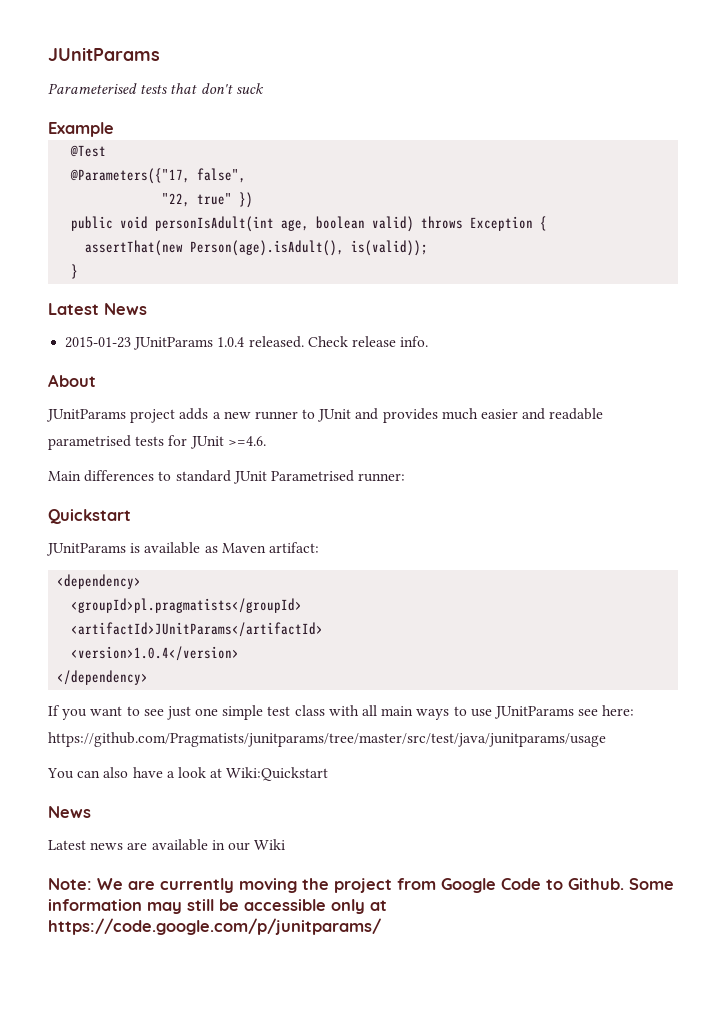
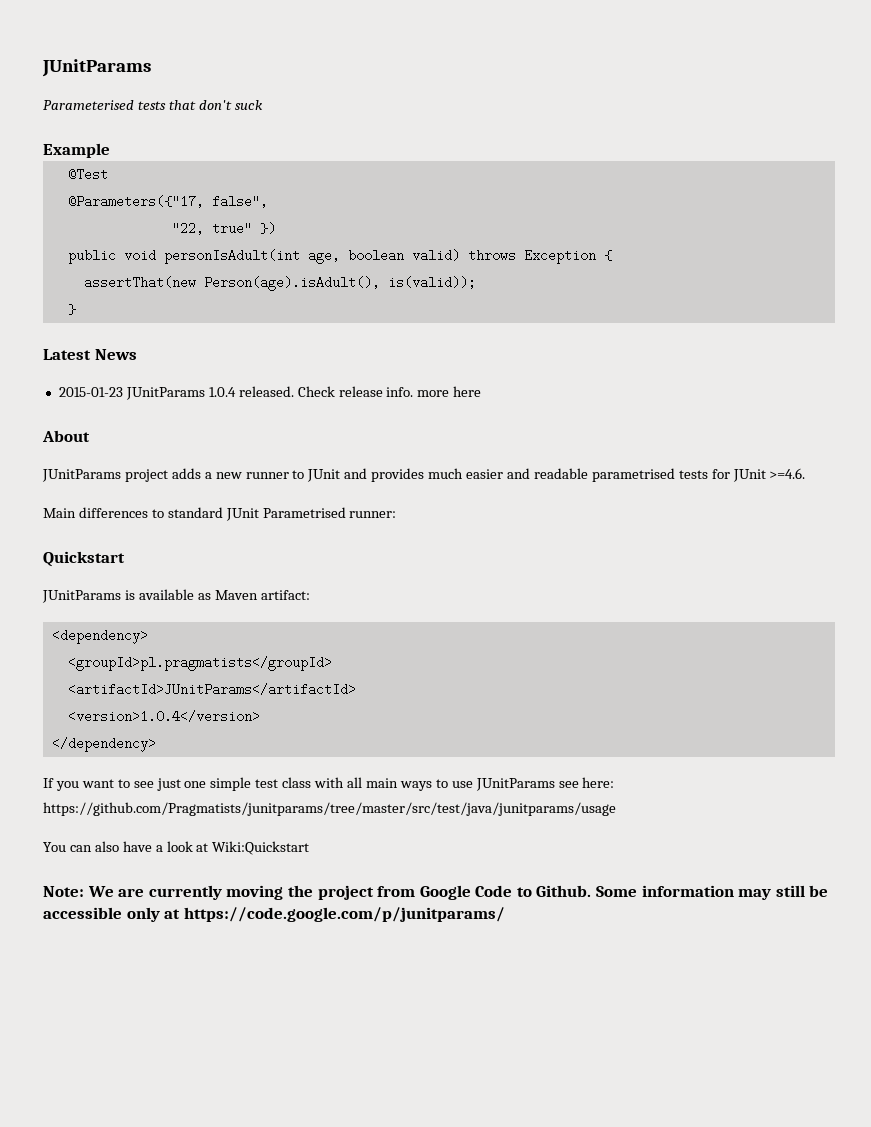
(429, 341) none -> [417,386,482,397] more here
[48,806,91,818] [48,839,286,851] // News // Latest news are available in our Wiki -> (310, 848) none

